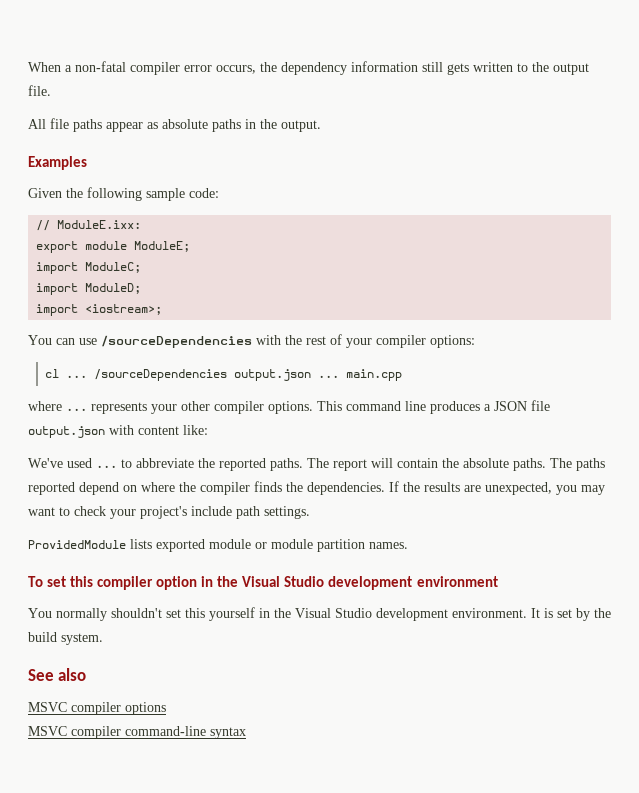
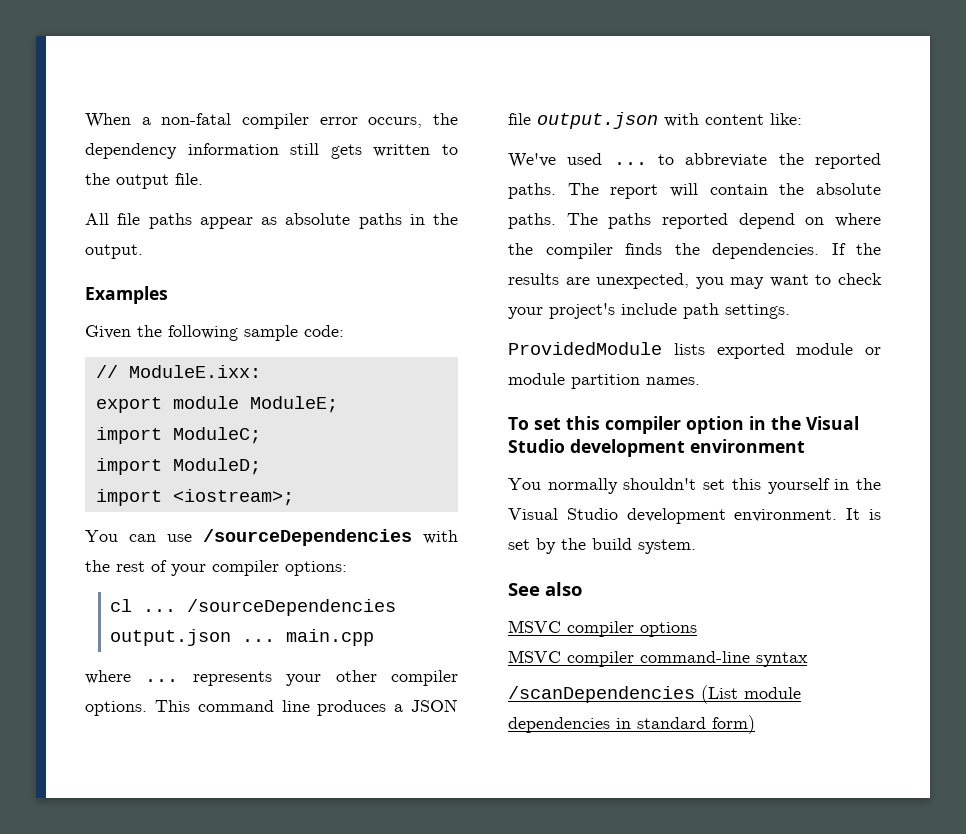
(246, 733) none -> [508,685,801,704] [508,715,755,734] // /scanDependencies (List module dependencies in standard form)

